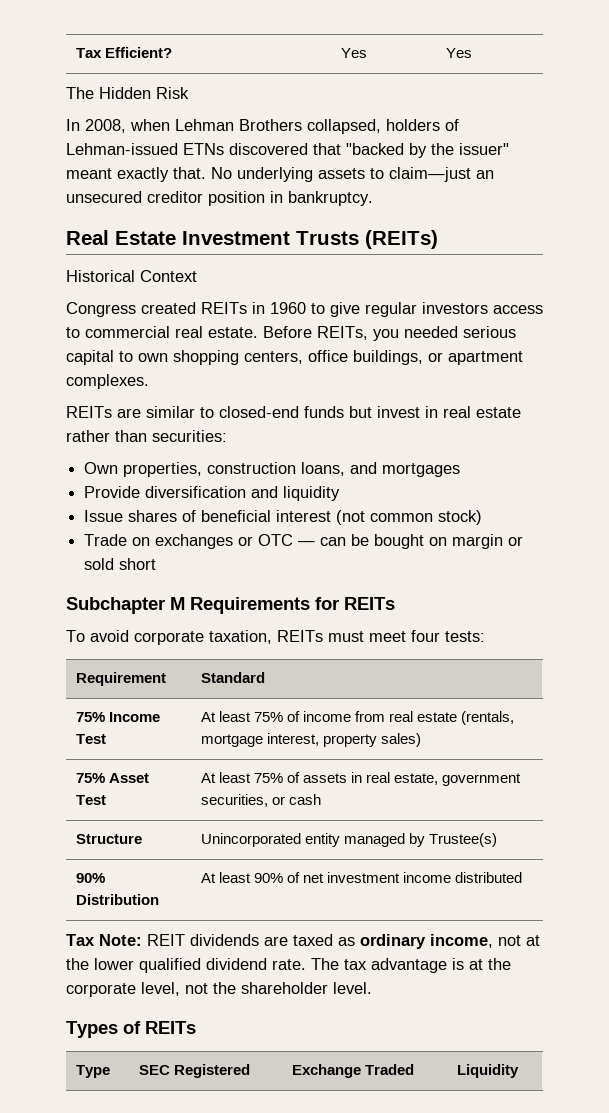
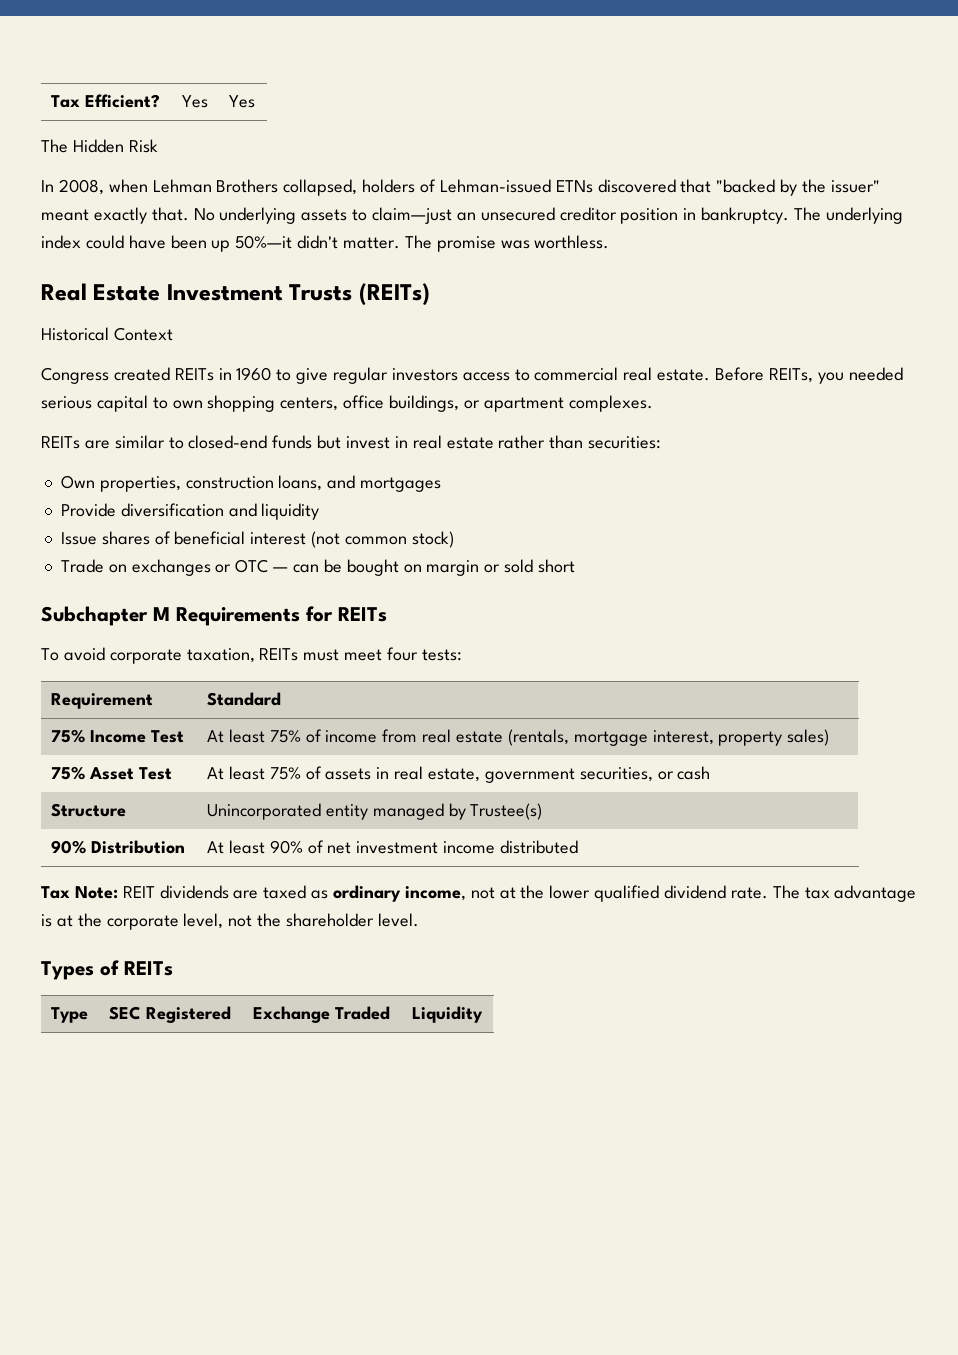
(373, 198) none -> [794,207,903,224] [41,235,610,252] The underlying index could have been up 50%—it didn't matter. The promise was worthless.

